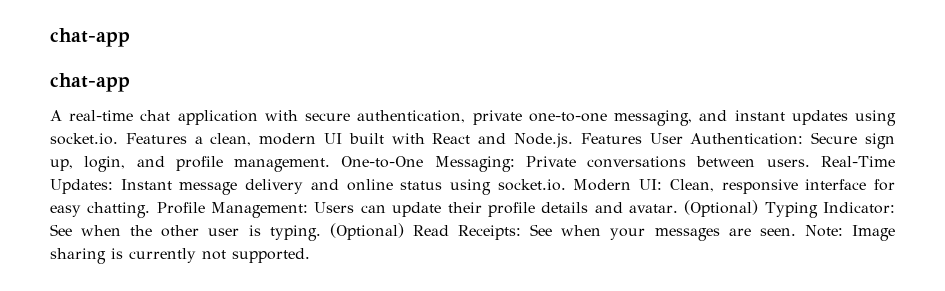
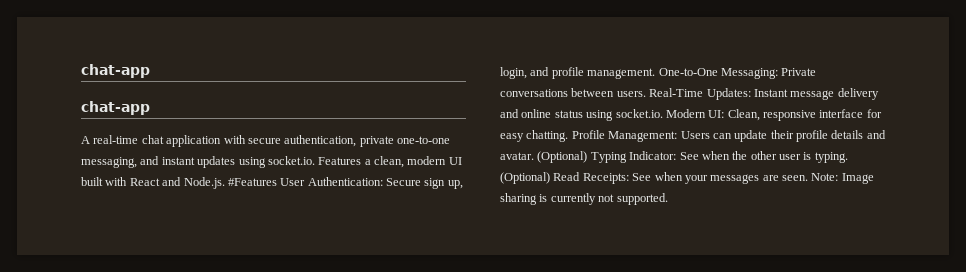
[580,133,642,144] Features -> [227,178,277,186] #Features

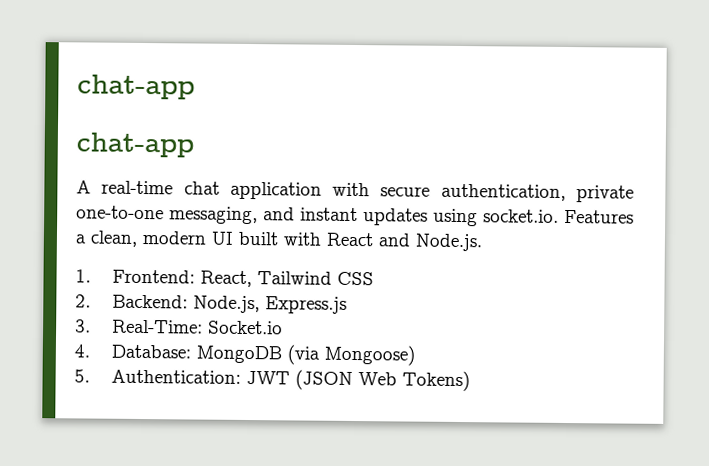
[227,177,463,189] [500,67,817,79] [500,88,879,100] [500,109,882,121] [500,130,886,142] [500,151,848,163] [500,172,874,184] [500,193,668,205] #Features User Authentication: Secure sign up, login, and profile management. One-to-One Messaging: Private conversations between users. Real-Time Updates: Instant message delivery and online status using socket.io. Modern UI: Clean, responsive interface for easy chatting. Profile Management: Users can update their profile details and avatar. (Optional) Typing Indicator: See when the other user is typing. (Optional) Read Receipts: See when your messages are seen. Note: Image sharing is currently not supported. -> [75,269,375,288] [75,294,348,314] [75,319,284,335] [74,344,416,366] [74,369,471,392] // 1. Frontend: React, Tailwind CSS // 2. Backend: Node.js, Express.js // 3. Real-Time: Socket.io // 4. Database: MongoDB (via Mongoose) // 5. Authentication: JWT (JSON Web Tokens)

